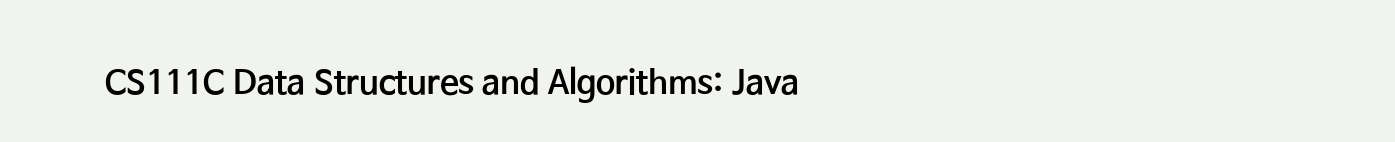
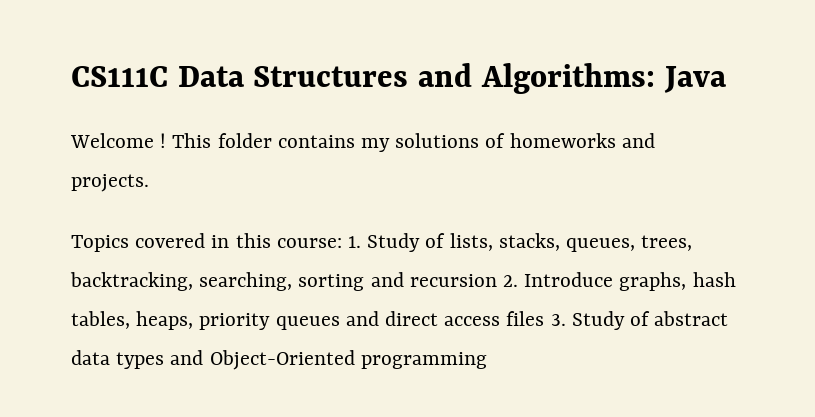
(799, 82) none -> [70,133,655,152] [71,174,149,192] [71,233,693,252] [70,272,736,291] [71,311,729,330] [71,350,487,370] // Welcome ! This folder contains my solutions of homeworks and projects. // Topics covered in this course: 1. Study of lists, stacks, queues, trees, backtracking, searching, sorting and recursion 2. Introduce graphs, hash tables, heaps, priority queues and direct access files 3. Study of abstract data types and Object-Oriented programming

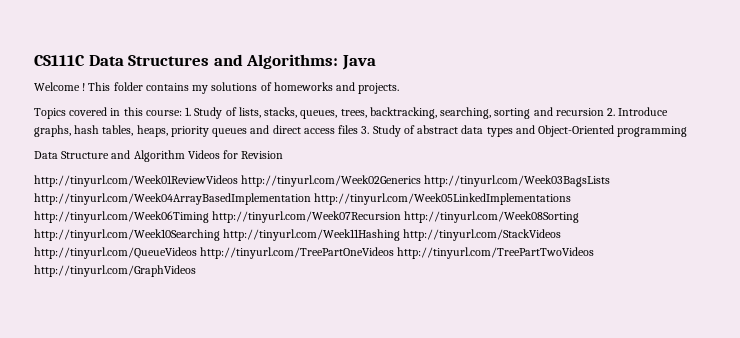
(487, 360) none -> [34,150,284,162] [34,175,611,187] [34,193,572,205] [34,211,580,223] [34,229,562,241] [34,247,595,259] [34,265,196,277] // Data Structure and Algorithm Videos for Revision // http://tinyurl.com/Week01ReviewVideos http://tinyurl.com/Week02Generics http://tinyurl.com/Week03BagsLists http://tinyurl.com/Week04ArrayBasedImplementation http://tinyurl.com/Week05LinkedImplementations http://tinyurl.com/Week06Timing http://tinyurl.com/Week07Recursion http://tinyurl.com/Week08Sorting http://tinyurl.com/Week10Searching http://tinyurl.com/Week11Hashing http://tinyurl.com/StackVideos http://tinyurl.com/QueueVideos http://tinyurl.com/TreePartOneVideos http://tinyurl.com/TreePartTwoVideos http://tinyurl.com/GraphVideos

